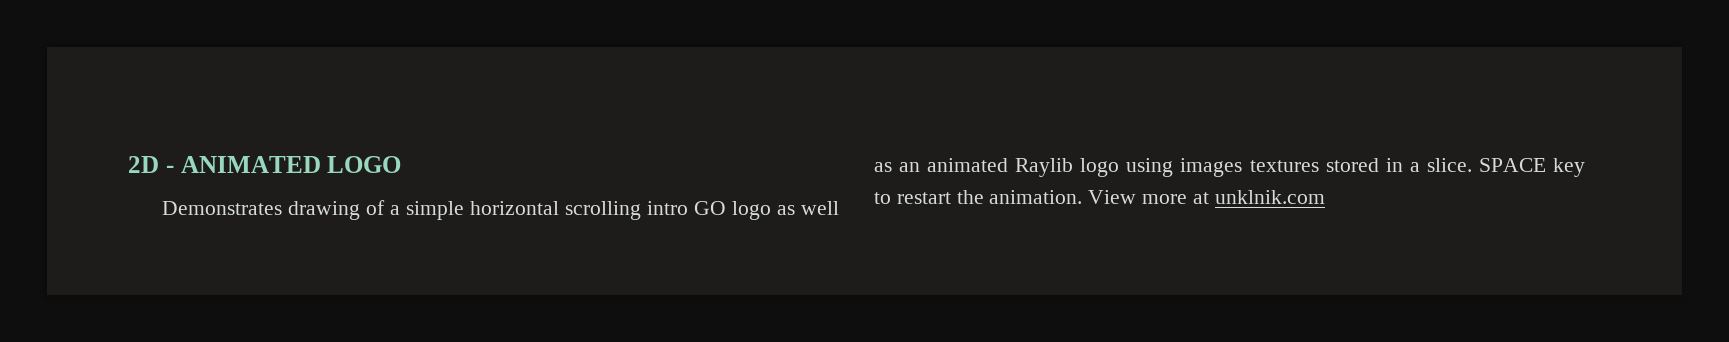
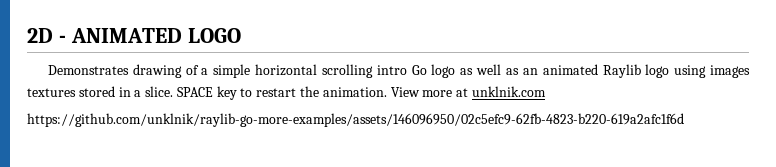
[693,201,726,215] GO -> [411,65,427,75] Go
(1325, 197) none -> [27,113,684,127] // https://github.com/unklnik/raylib-go-more-examples/assets/146096950/02c5efc9-62fb-4823-b220-619a2afc1f6d

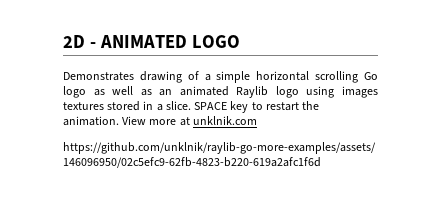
[376,65,407,75] intro -> (359, 77) none

